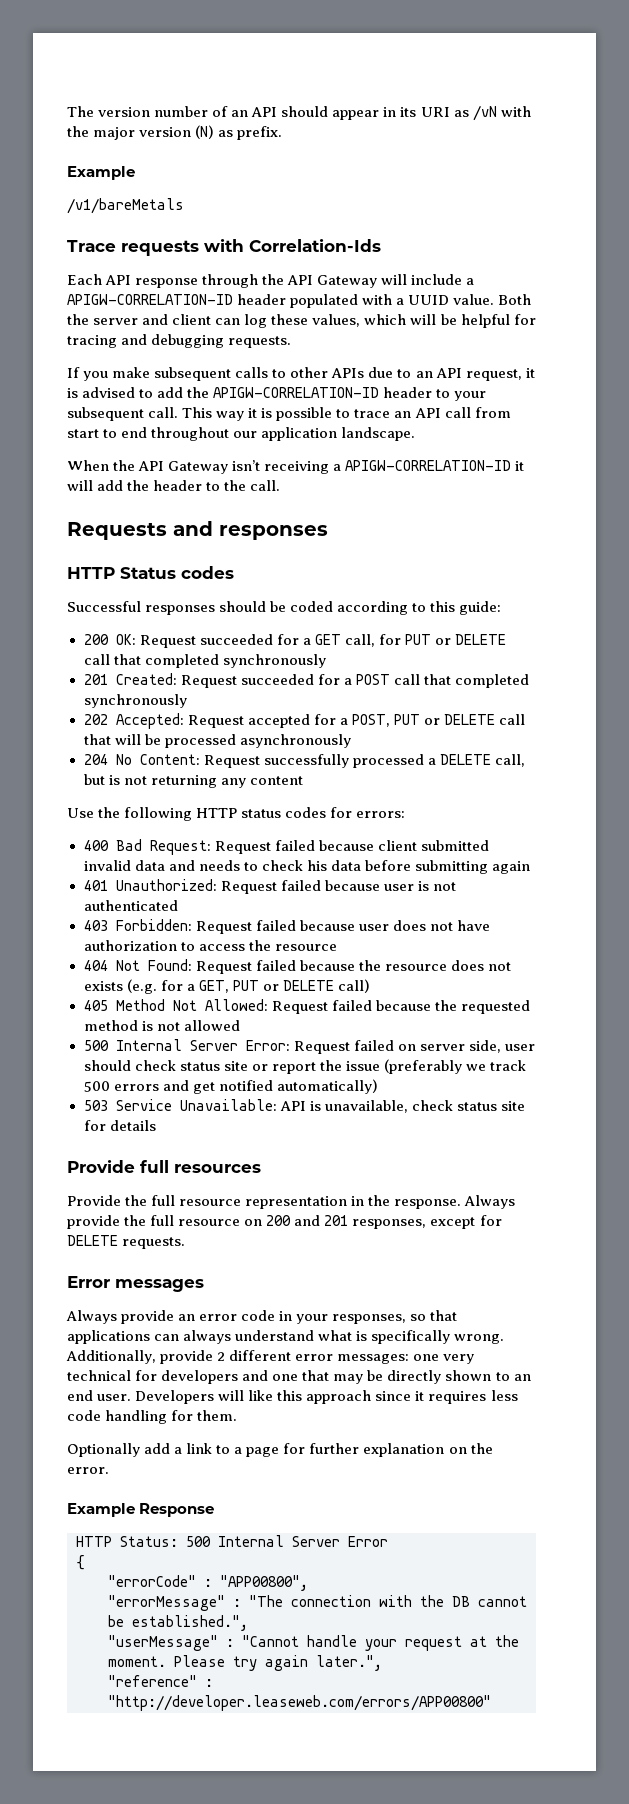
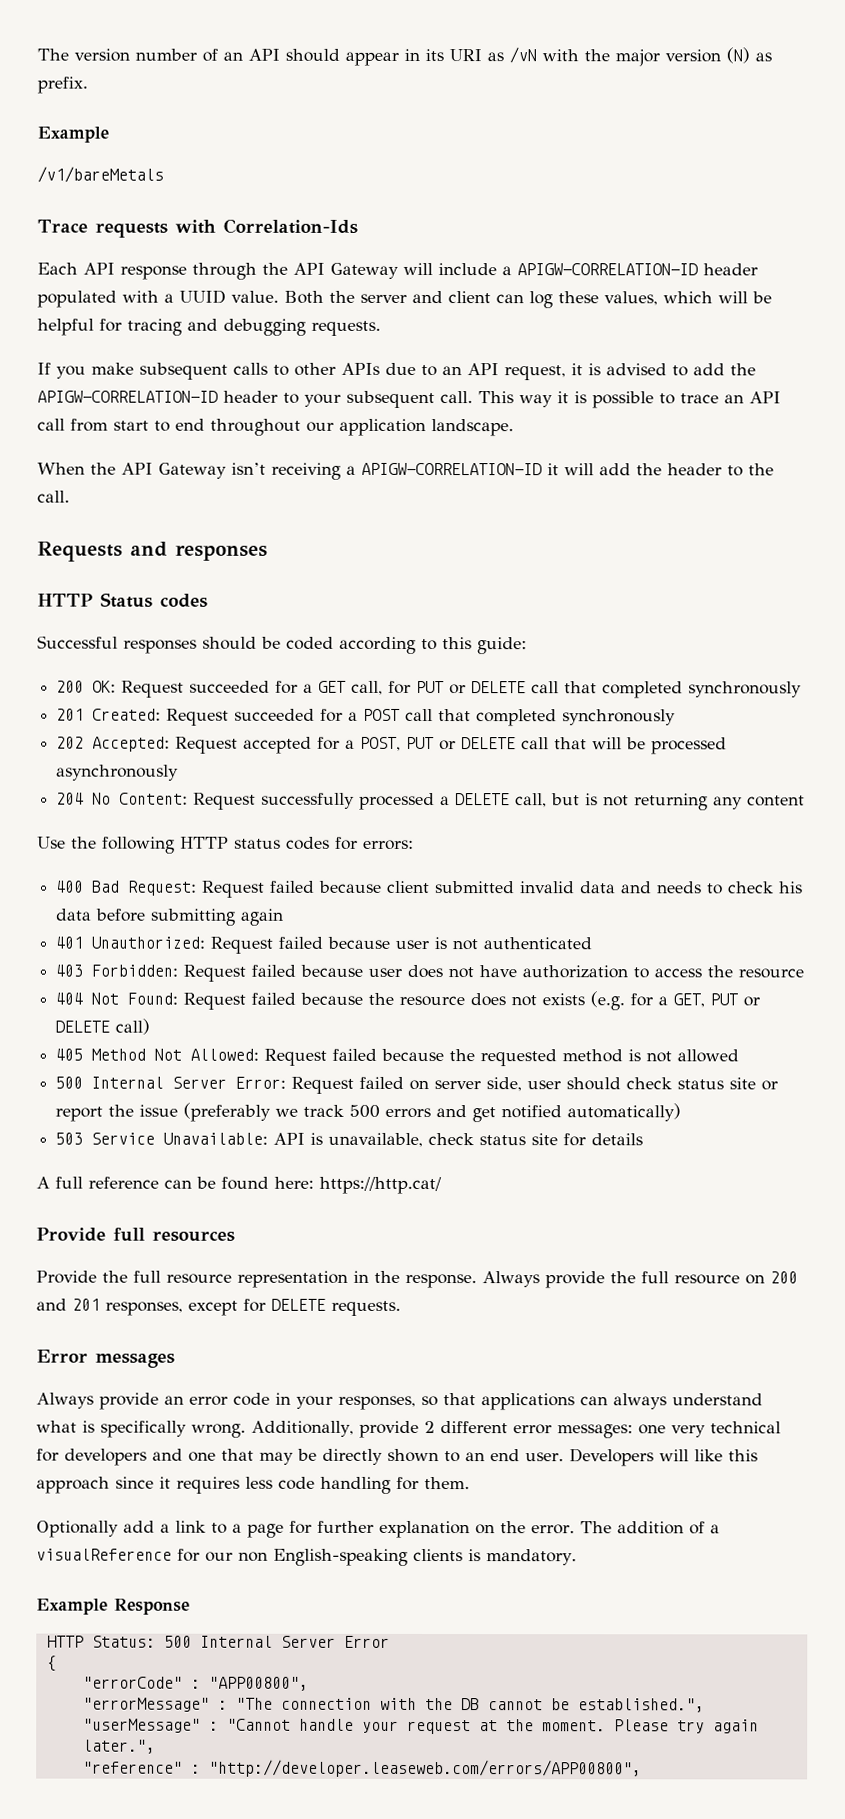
(156, 1125) none -> [36,1176,442,1195] // A full reference can be found here: https://http.cat/
(109, 1470) none -> [579,1521,720,1535] [36,1548,577,1566] The addition of a visualReference for our non English-speaking clients is mandatory.
[108,1695,491,1711] "http://developer.leaseweb.com/errors/APP00800" -> [208,1759,642,1778] "http://developer.leaseweb.com/errors/APP00800",

